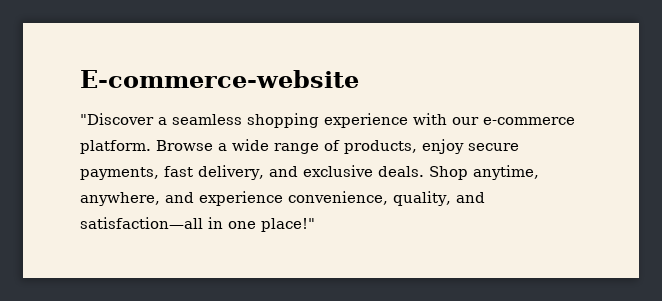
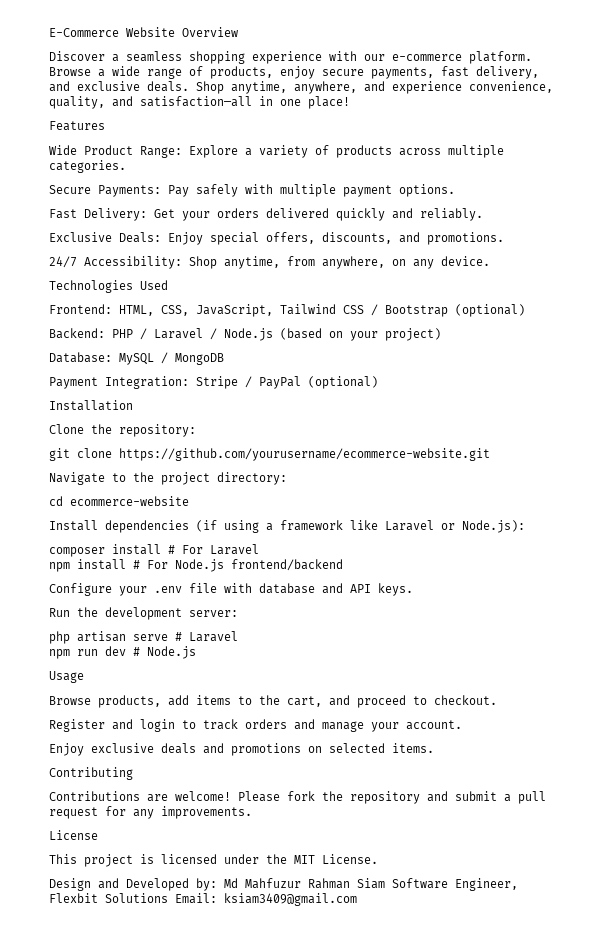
[80,70,359,88] [80,113,154,125] E-commerce-website // "Discover -> [49,27,238,37] [49,51,105,61] E-Commerce Website Overview // Discover
[261,218,315,232] place!" -> [308,96,350,109] [49,121,105,131] [49,145,504,158] [49,160,126,173] [49,184,455,197] [49,208,483,221] [49,232,504,245] [49,256,490,269] [49,280,168,293] [49,304,525,317] [49,328,441,341] [49,352,224,365] [49,376,378,389] [49,400,133,411] [49,424,196,437] [49,448,490,461] [49,472,287,485] [49,496,189,506] [49,520,525,533] [49,544,259,557] [49,559,343,572] [49,583,413,596] [49,607,238,620] [49,631,238,644] [49,646,196,659] [49,671,84,683] [49,695,497,708] [49,719,462,732] [49,743,434,756] [49,767,133,780] [49,791,546,804] [49,806,252,819] [49,830,98,840] [49,854,378,867] [49,878,518,891] [49,893,357,906] place! // Features // Wide Product Range: Explore a variety of products across multiple categories. // Secure Payments: Pay safely with multiple payment options. // Fast Delivery: Get your orders delivered quickly and reliably. // Exclusive Deals: Enjoy special offers, discounts, and promotions. // 24/7 Accessibility: Shop anytime, from anywhere, on any device. // Technologies Used // Frontend: HTML, CSS, JavaScript, Tailwind CSS / Bootstrap (optional) // Backend: PHP / Laravel / Node.js (based on your project) // Database: MySQL / MongoDB // Payment Integration: Stripe / PayPal (optional) // Installation // Clone the repository: // git clone https://github.com/yourusername/ecommerce-website.git // Navigate to the project directory: // cd ecommerce-website // Install dependencies (if using a framework like Laravel or Node.js): // composer install # For Laravel // npm install # For Node.js frontend/backend // Configure your .env file with database and API keys. // Run the development server: // php artisan serve # Laravel // npm run dev # Node.js // Usage // Browse products, add items to the cart, and proceed to checkout. // Register and login to track orders and manage your account. // Enjoy exclusive deals and promotions on selected items. // Contributing // Contributions are welcome! Please fork the repository and submit a pull request for any improvements. // License // This project is licensed under the MIT License. // Design and Developed by: Md Mahfuzur Rahman Siam Software Engineer, Flexbit Solutions Email: ksiam3409@gmail.com

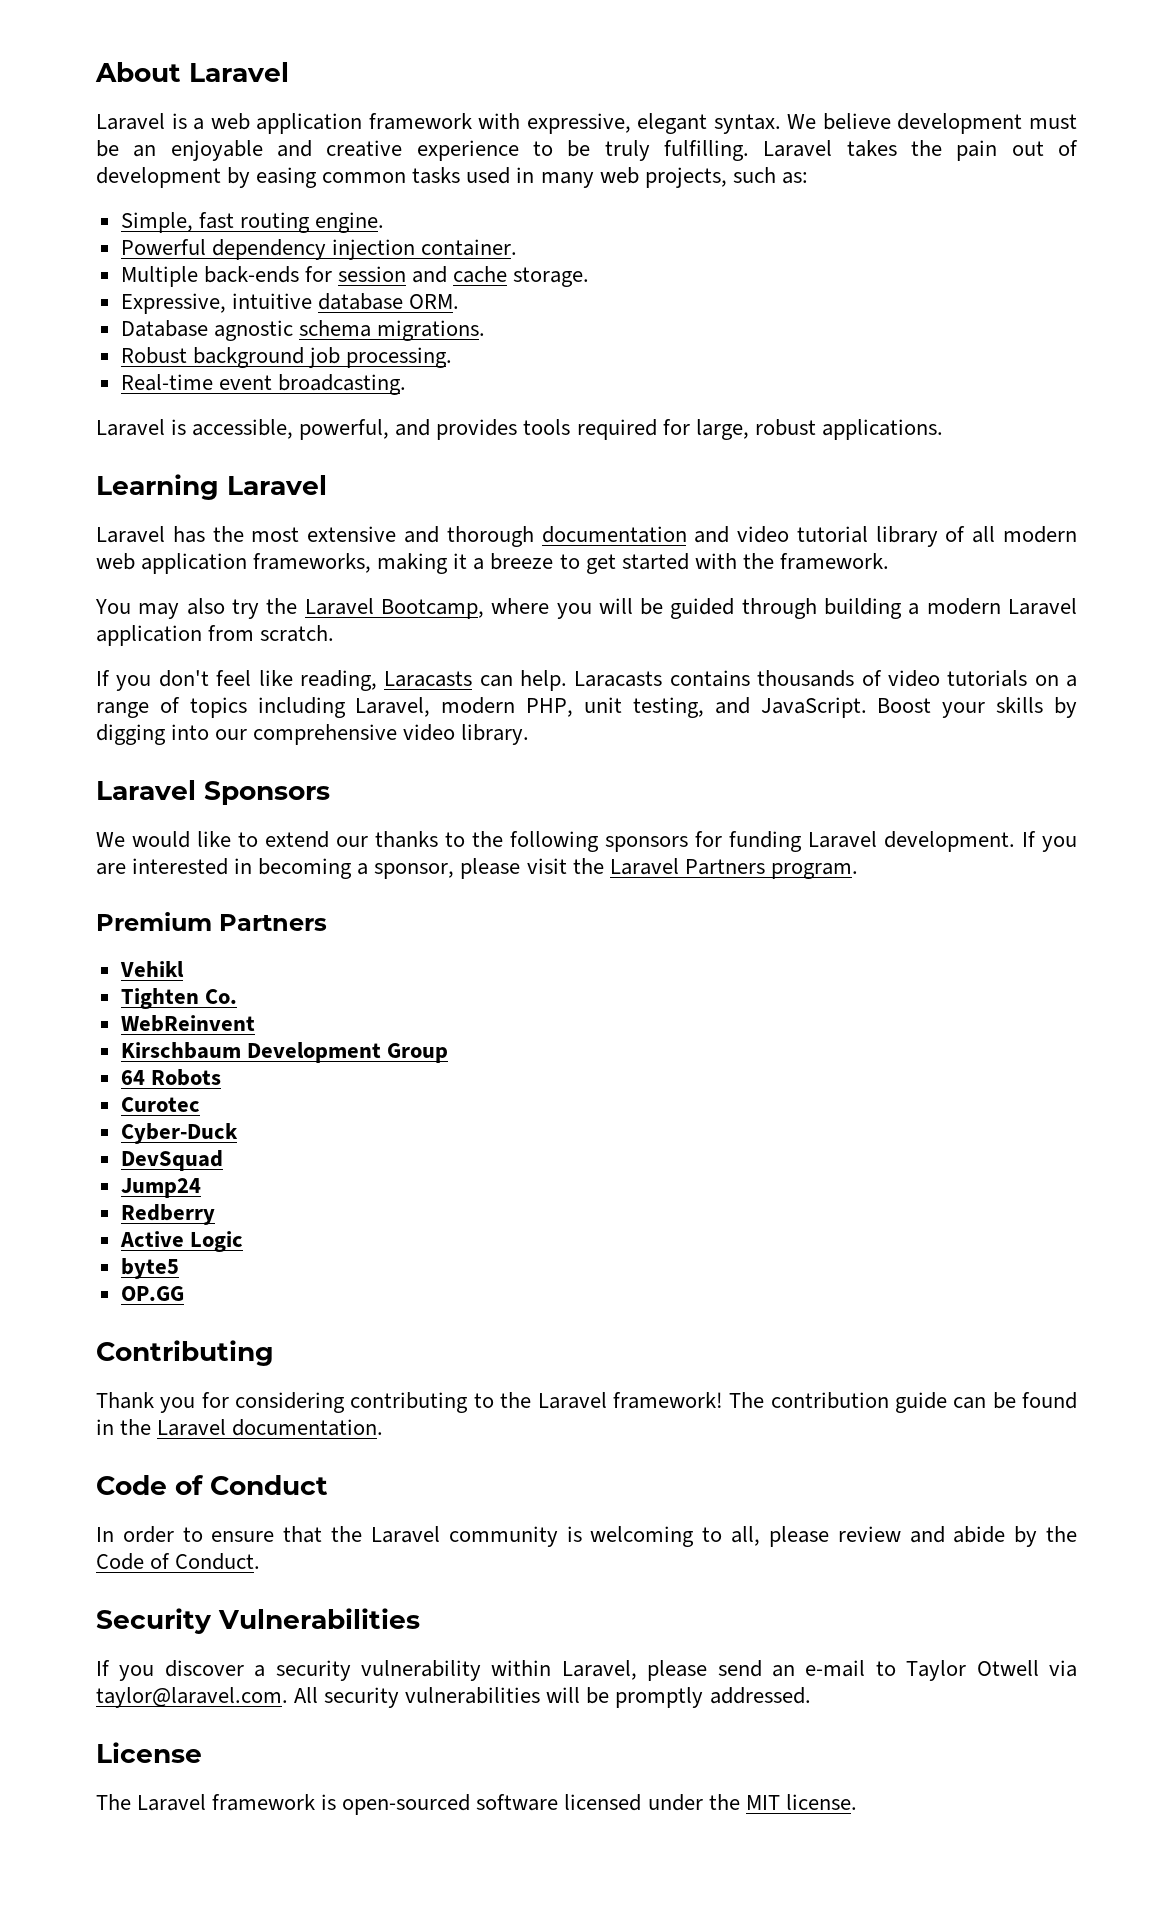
[49,27,238,37] [49,51,532,64] [49,66,539,79] [49,81,553,94] [49,96,350,109] [49,121,105,131] [49,145,504,158] [49,160,126,173] [49,184,455,197] [49,208,483,221] [49,232,504,245] [49,256,490,269] [49,280,168,293] [49,304,525,317] [49,328,441,341] [49,352,224,365] [49,376,378,389] [49,400,133,411] [49,424,196,437] [49,448,490,461] [49,472,287,485] [49,496,189,506] [49,520,525,533] [49,544,259,557] [49,559,343,572] [49,583,413,596] [49,607,238,620] [49,631,238,644] [49,646,196,659] [49,671,84,683] [49,695,497,708] [49,719,462,732] [49,743,434,756] [49,767,133,780] [49,791,546,804] [49,806,252,819] [49,830,98,840] [49,854,378,867] [49,878,518,891] [49,893,357,906] E-Commerce Website Overview // Discover a seamless shopping experience with our e-commerce platform. Browse a wide range of products, enjoy secure payments, fast delivery, and exclusive deals. Shop anytime, anywhere, and experience convenience, quality, and satisfaction—all in one place! // Features // Wide Product Range: Explore a variety of products across multiple categories. // Secure Payments: Pay safely with multiple payment options. // Fast Delivery: Get your orders delivered quickly and reliably. // Exclusive Deals: Enjoy special offers, discounts, and promotions. // 24/7 Accessibility: Shop anytime, from anywhere, on any device. // Technologies Used // Frontend: HTML, CSS, JavaScript, Tailwind CSS / Bootstrap (optional) // Backend: PHP / Laravel / Node.js (based on your project) // Database: MySQL / MongoDB // Payment Integration: Stripe / PayPal (optional) // Installation // Clone the repository: // git clone https://github.com/yourusername/ecommerce-website.git // Navigate to the project directory: // cd ecommerce-website // Install dependencies (if using a framework like Laravel or Node.js): // composer install # For Laravel // npm install # For Node.js frontend/backend // Configure your .env file with database and API keys. // Run the development server: // php artisan serve # Laravel // npm run dev # Node.js // Usage // Browse products, add items to the cart, and proceed to checkout. // Register and login to track orders and manage your account. // Enjoy exclusive deals and promotions on selected items. // Contributing // Contributions are welcome! Please fork the repository and submit a pull request for any improvements. // License // This project is licensed under the MIT License. // Design and Developed by: Md Mahfuzur Rahman Siam Software Engineer, Flexbit Solutions Email: ksiam3409@gmail.com -> [95,62,289,82] [96,113,1077,134] [96,140,1079,161] [96,167,808,188] [120,212,384,233] [120,239,517,260] [120,266,590,287] [120,293,459,314] [120,320,485,341] [120,347,452,368] [120,374,406,395] [96,419,943,440] [96,474,327,500] [96,526,1078,547] [96,553,889,574] [95,598,1077,619] [96,625,335,646] [96,670,1077,691] [96,697,1078,718] [96,724,530,745] [96,780,330,805] [96,831,1077,852] [96,858,858,879] [96,912,327,931] [119,961,184,977] [120,988,237,1009] [120,1015,255,1032] [120,1042,448,1063] [120,1069,221,1086] [120,1097,200,1112] [120,1123,238,1144] [120,1150,223,1171] [120,1178,201,1198] [120,1204,215,1225] [119,1231,243,1252] [120,1258,179,1279] [120,1286,184,1301] [96,1340,274,1366] [96,1392,1077,1413] [96,1419,384,1436] [96,1475,328,1495] [96,1526,1078,1547] [96,1553,261,1570] [96,1608,420,1634] [96,1660,1077,1681] [96,1687,811,1708] [96,1742,202,1763] [96,1794,857,1815] About Laravel // Laravel is a web application framework with expressive, elegant syntax. We believe development must be an enjoyable and creative experience to be truly fulfilling. Laravel takes the pain out of development by easing common tasks used in many web projects, such as: // Simple, fast routing engine. // Powerful dependency injection container. // Multiple back-ends for session and cache storage. // Expressive, intuitive database ORM. // Database agnostic schema migrations. // Robust background job processing. // Real-time event broadcasting. // Laravel is accessible, powerful, and provides tools required for large, robust applications. // Learning Laravel // Laravel has the most extensive and thorough documentation and video tutorial library of all modern web application frameworks, making it a breeze to get started with the framework. // You may also try the Laravel Bootcamp, where you will be guided through building a modern Laravel application from scratch. // If you don't feel like reading, Laracasts can help. Laracasts contains thousands of video tutorials on a range of topics including Laravel, modern PHP, unit testing, and JavaScript. Boost your skills by digging into our comprehensive video library. // Laravel Sponsors // We would like to extend our thanks to the following sponsors for funding Laravel development. If you are interested in becoming a sponsor, please visit the Laravel Partners program. // Premium Partners // Vehikl // Tighten Co. // WebReinvent // Kirschbaum Development Group // 64 Robots // Curotec // Cyber-Duck // DevSquad // Jump24 // Redberry // Active Logic // byte5 // OP.GG // Contributing // Thank you for considering contributing to the Laravel framework! The contribution guide can be found in the Laravel documentation. // Code of Conduct // In order to ensure that the Laravel community is welcoming to all, please review and abide by the Code of Conduct. // Security Vulnerabilities // If you discover a security vulnerability within Laravel, please send an e-mail to Taylor Otwell via taylor@laravel.com. All security vulnerabilities will be promptly addressed. // License // The Laravel framework is open-sourced software licensed under the MIT license.

